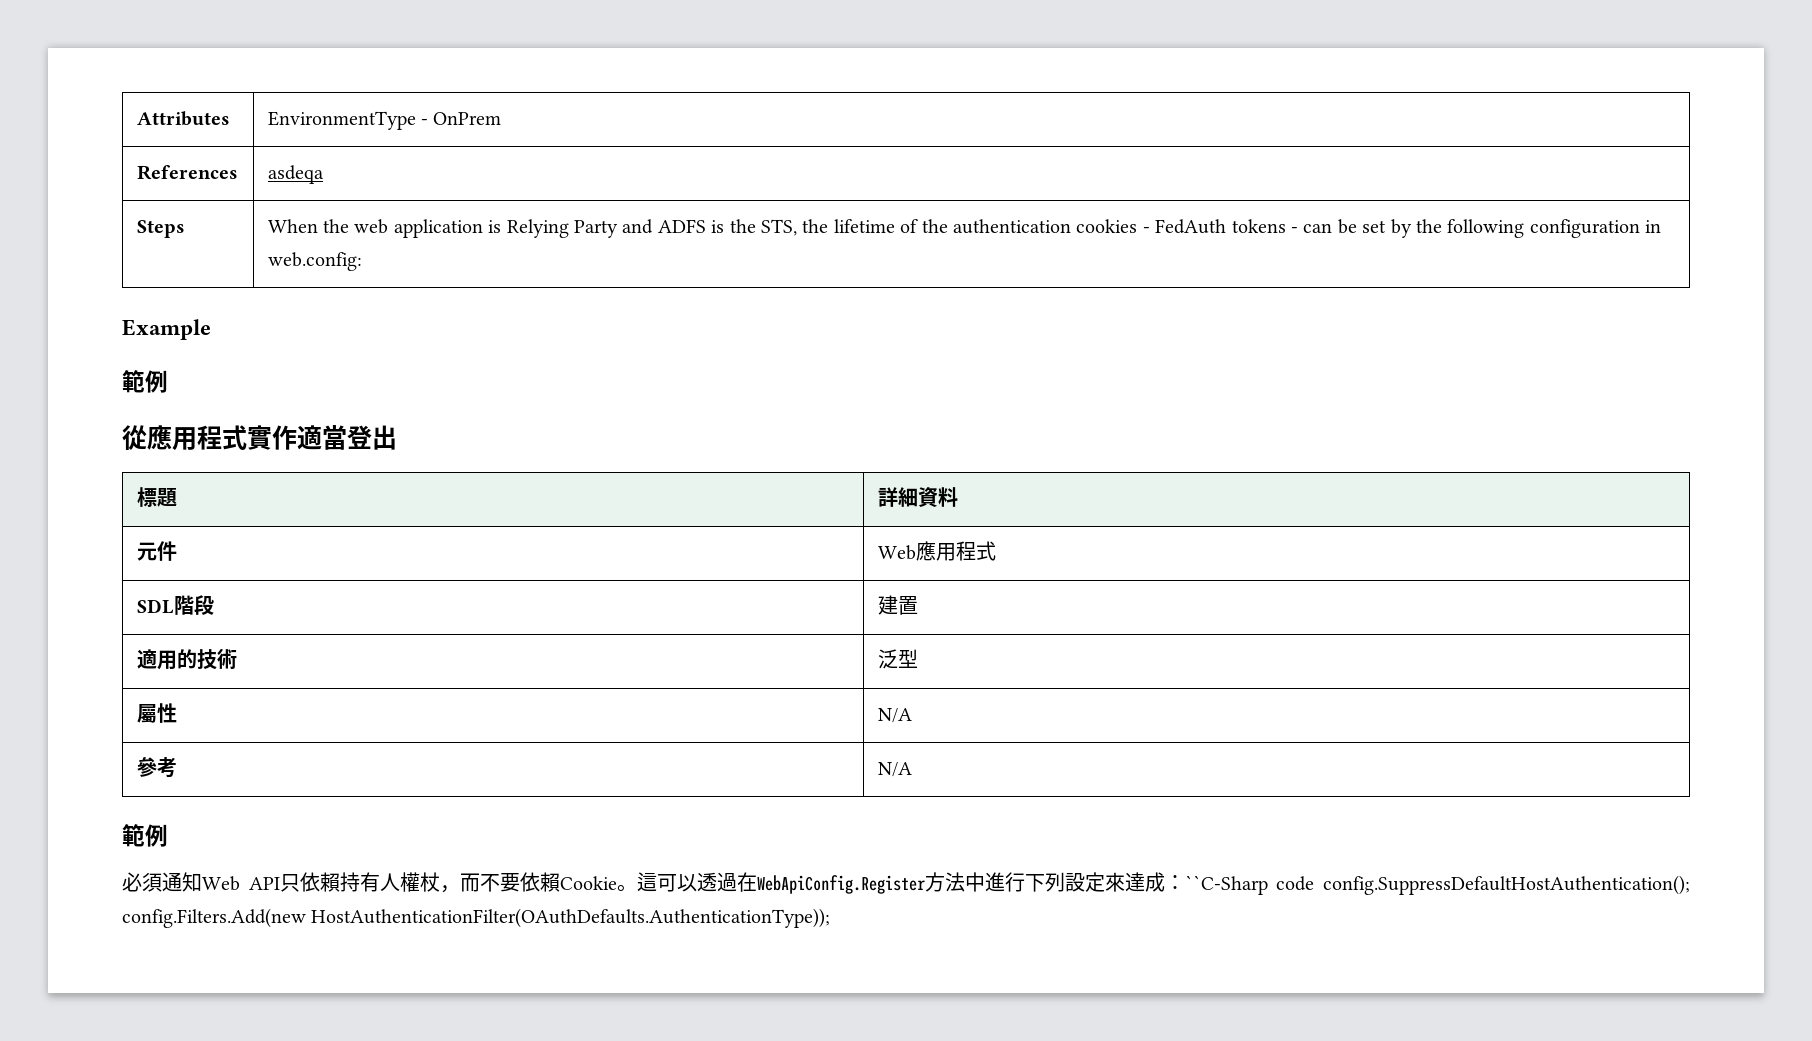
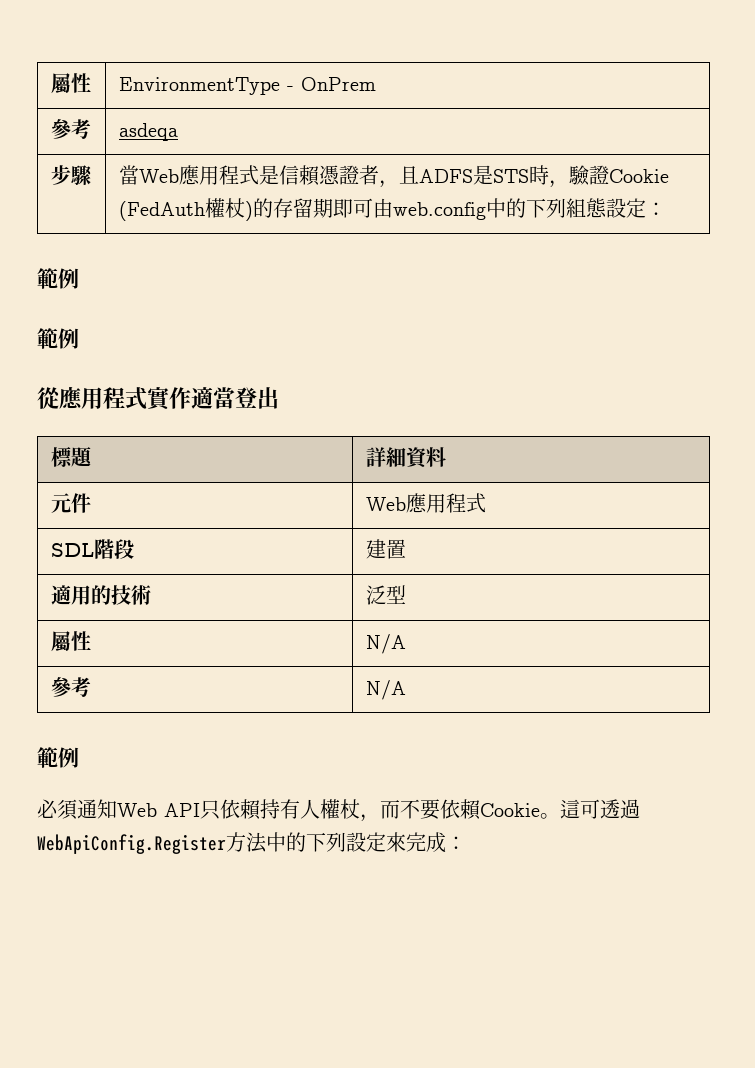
[136,111,230,126] Attributes -> [50,73,91,94] 屬性
[136,165,238,180] References -> [50,119,91,139] 參考
[136,220,185,238] [267,219,1662,238] [267,252,362,271] [122,319,211,340] Steps | When the web application is Relying Party and ADFS is the STS, the lifetime of the authentication cookies - FedAuth tokens - can be set by the following configuration in web.config: // Example -> [50,165,92,186] [118,165,669,188] [118,198,666,221] [37,268,79,289] 步驟 | 當Web應用程式是信賴憑證者，且ADFS是STS時，驗證Cookie (FedAuth權杖)的存留期即可由web.config中的下列組態設定： // 範例
[676,872,757,892] 以透過在 -> [600,799,640,819] 透過
[984,872,1025,892] 進行 -> [286,832,306,852] 的
[1124,872,1690,895] [122,908,831,928] 達成：``C-Sharp code config.SuppressDefaultHostAuthentication(); config.Filters.Add(new HostAuthenticationFilter(OAuthDefaults.AuthenticationType)); -> [406,832,466,853] 完成：

